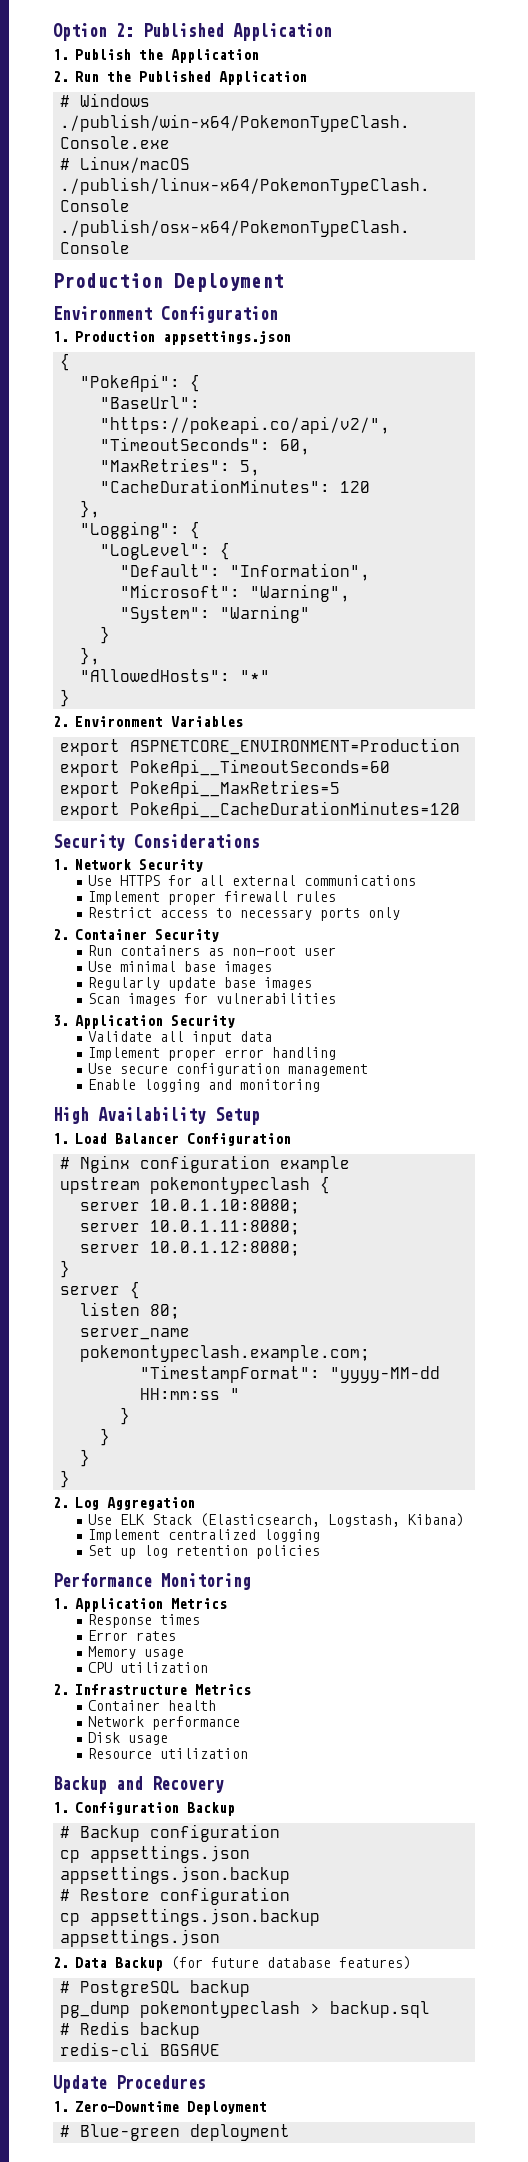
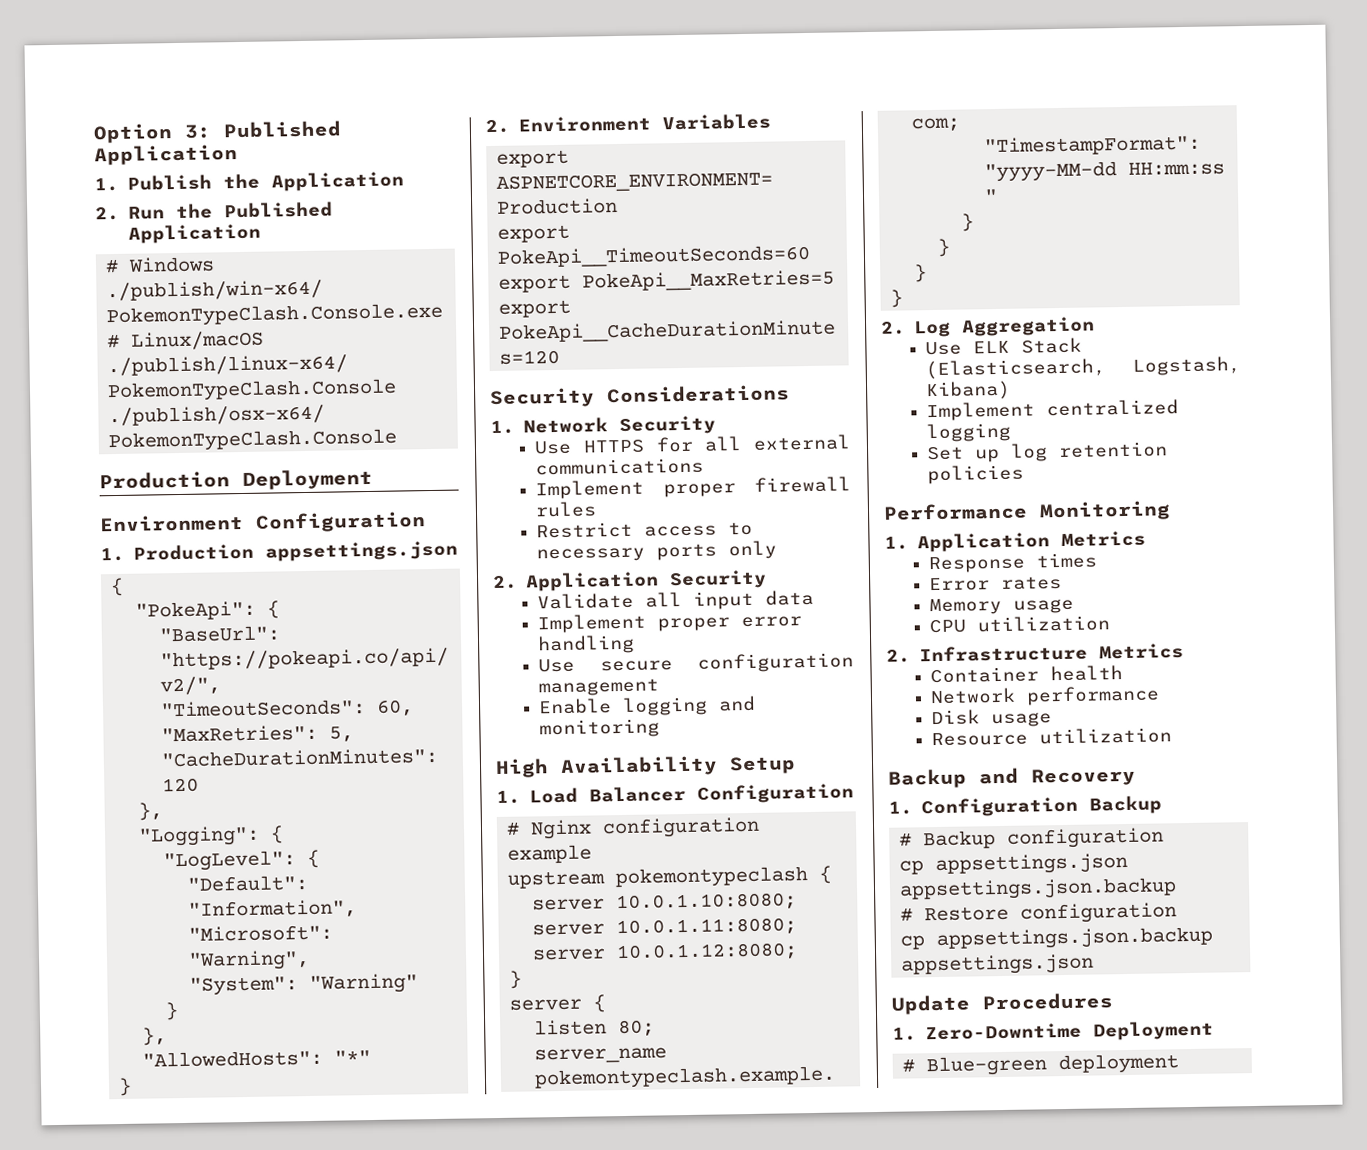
[116,23,134,37] 2: -> [184,124,212,139] 3:
[75,929,220,942] [88,945,337,956] [88,961,273,974] [88,977,313,991] [88,993,337,1006] [53,1015,69,1026] Container Security // Run containers as non-root user // Use minimal base images // Regularly update base images // Scan images for vulnerabilities // 3. -> (518, 582) none
[53,1956,412,1971] [60,1980,251,1997] [60,2001,431,2018] [60,2021,201,2039] [60,2042,221,2056] // 2. Data Backup (for future database features) // # PostgreSQL backup // pg_dump pokemontypeclash > backup.sql // # Redis backup // redis-cli BGSAVE -> (1095, 964) none

